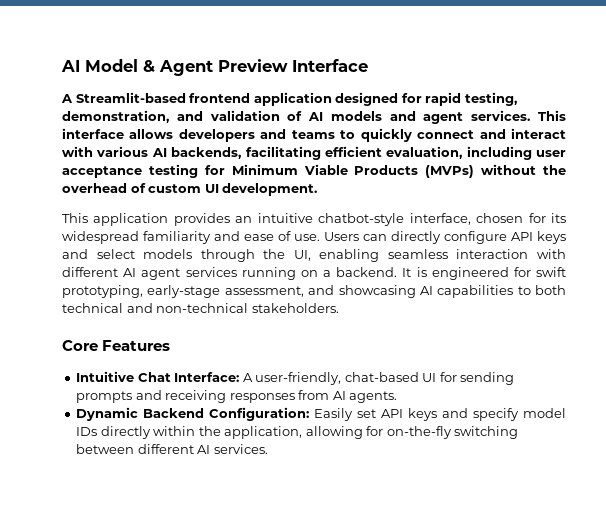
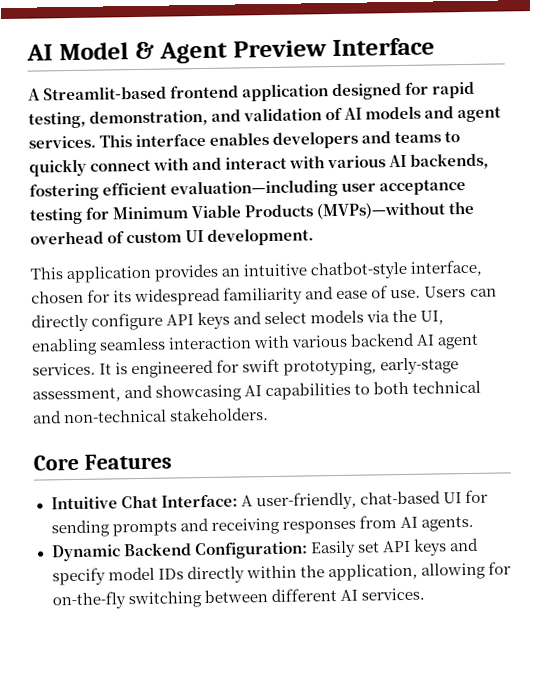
[129,129,174,139] allows -> [209,131,270,146] enables
(475, 134) none -> [153,157,190,171] with
[245,146,532,160] facilitating efficient evaluation, including -> [29,178,339,201] fostering efficient evaluation—including
[425,164,537,178] (MVPs) without -> [316,201,447,220] (MVPs)—without
[200,249,255,262] through -> [366,310,391,323] via
[62,267,398,280] different AI agent services running on a backend. -> [291,332,480,350] [32,362,96,376] various backend AI agent services.

